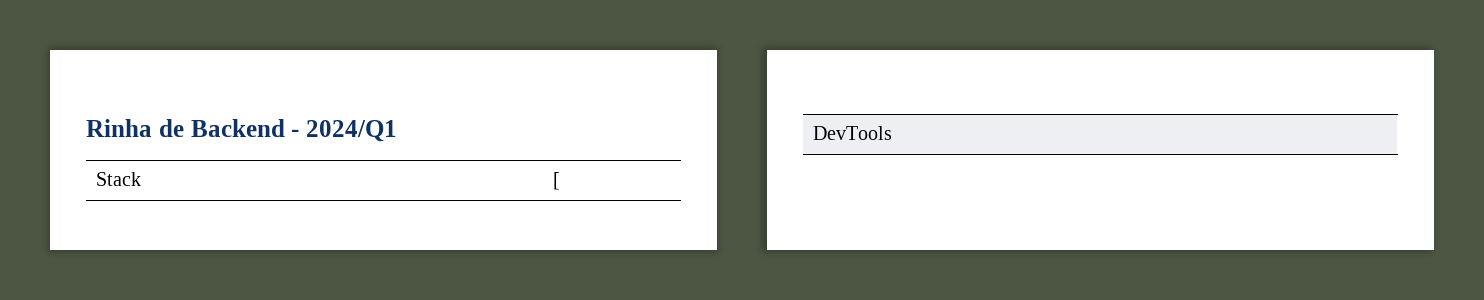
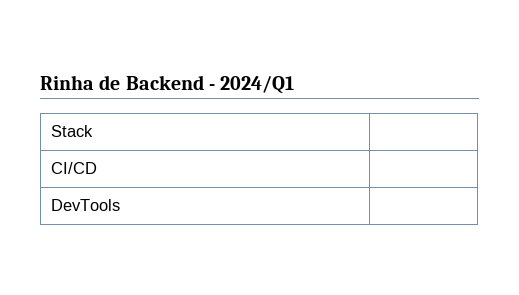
[552,172,560,190] [ -> [50,162,97,174] // CI/CD |

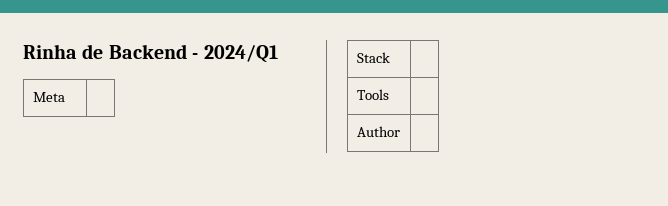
(295, 85) none -> [32,92,65,102] // Meta |
[50,162,97,174] [50,199,120,211] CI/CD | // DevTools -> [356,89,389,100] [356,126,400,137] Tools | // Author

